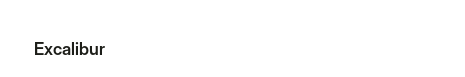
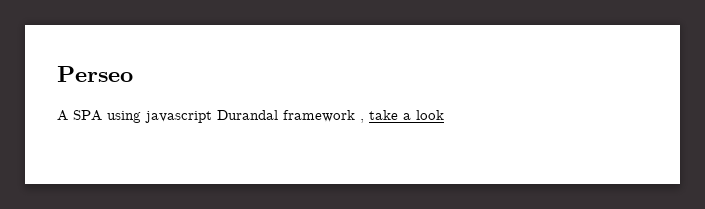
[34,42,105,55] Excalibur -> [57,66,133,82] [57,110,444,123] Perseo // A SPA using javascript Durandal framework , take a look

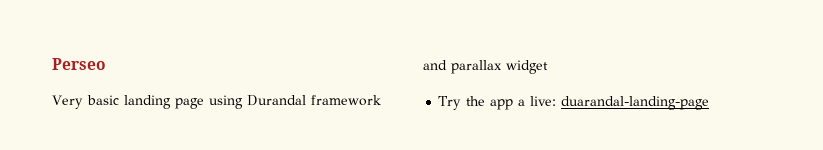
[57,110,444,123] A SPA using javascript Durandal framework , take a look -> [52,95,381,109] [423,60,548,74] [438,96,710,110] Very basic landing page using Durandal framework and parallax widget // Try the app a live: duarandal-landing-page

